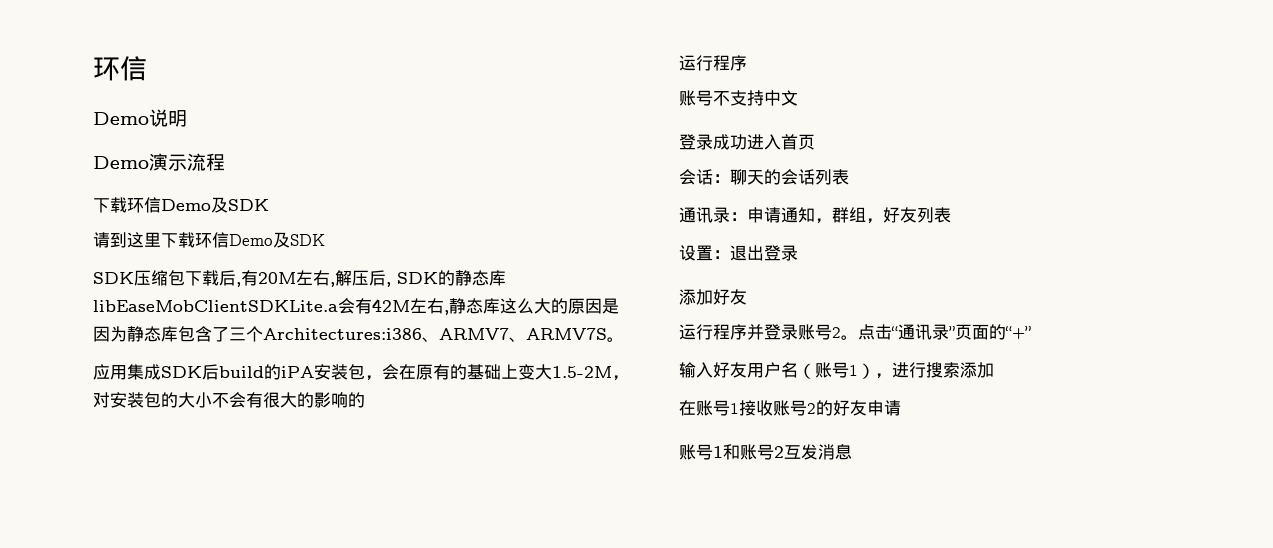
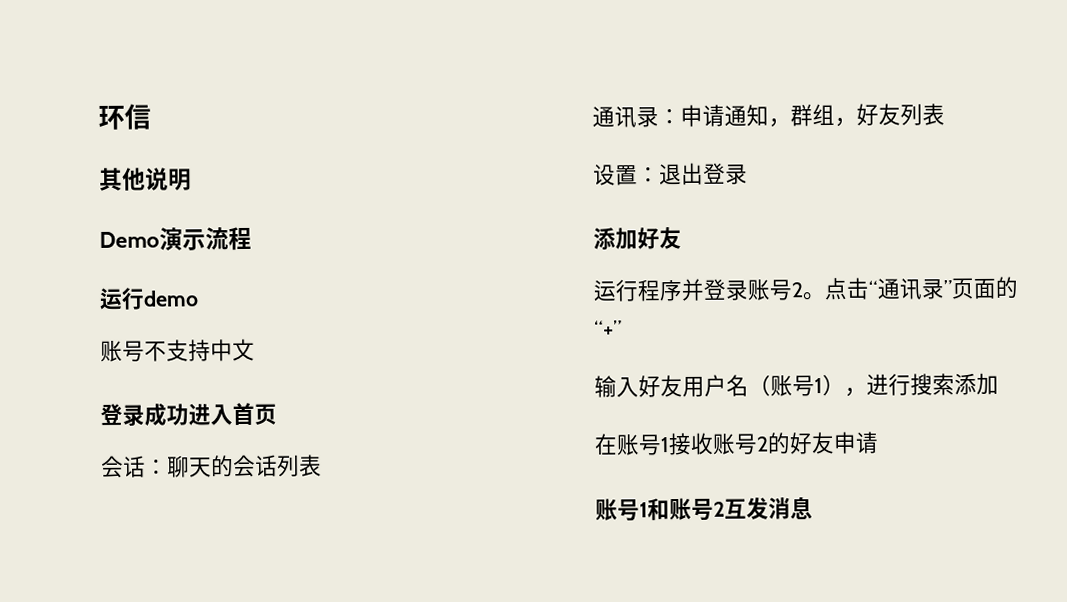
[93,112,149,125] Demo -> [99,167,146,191] 其他
[93,197,269,213] [93,232,325,248] [93,270,506,287] [93,298,619,315] [93,326,624,342] [93,364,629,381] [93,392,365,408] [679,55,747,71] // 下载环信Demo及SDK // 请到这里下载环信Demo及SDK // SDK压缩包下载后,有20M左右,解压后, SDK的静态库libEaseMobClientSDKLite.a会有42M左右,静态库这么大的原因是因为静态库包含了三个Architectures:i386、ARMV7、ARMV7S。 // 应用集成SDK后build的iPA安装包，会在原有的基础上变大1.5-2M，对安装包的大小不会有很大的影响的 // 运行程序 -> [99,287,199,310] // 运行demo

